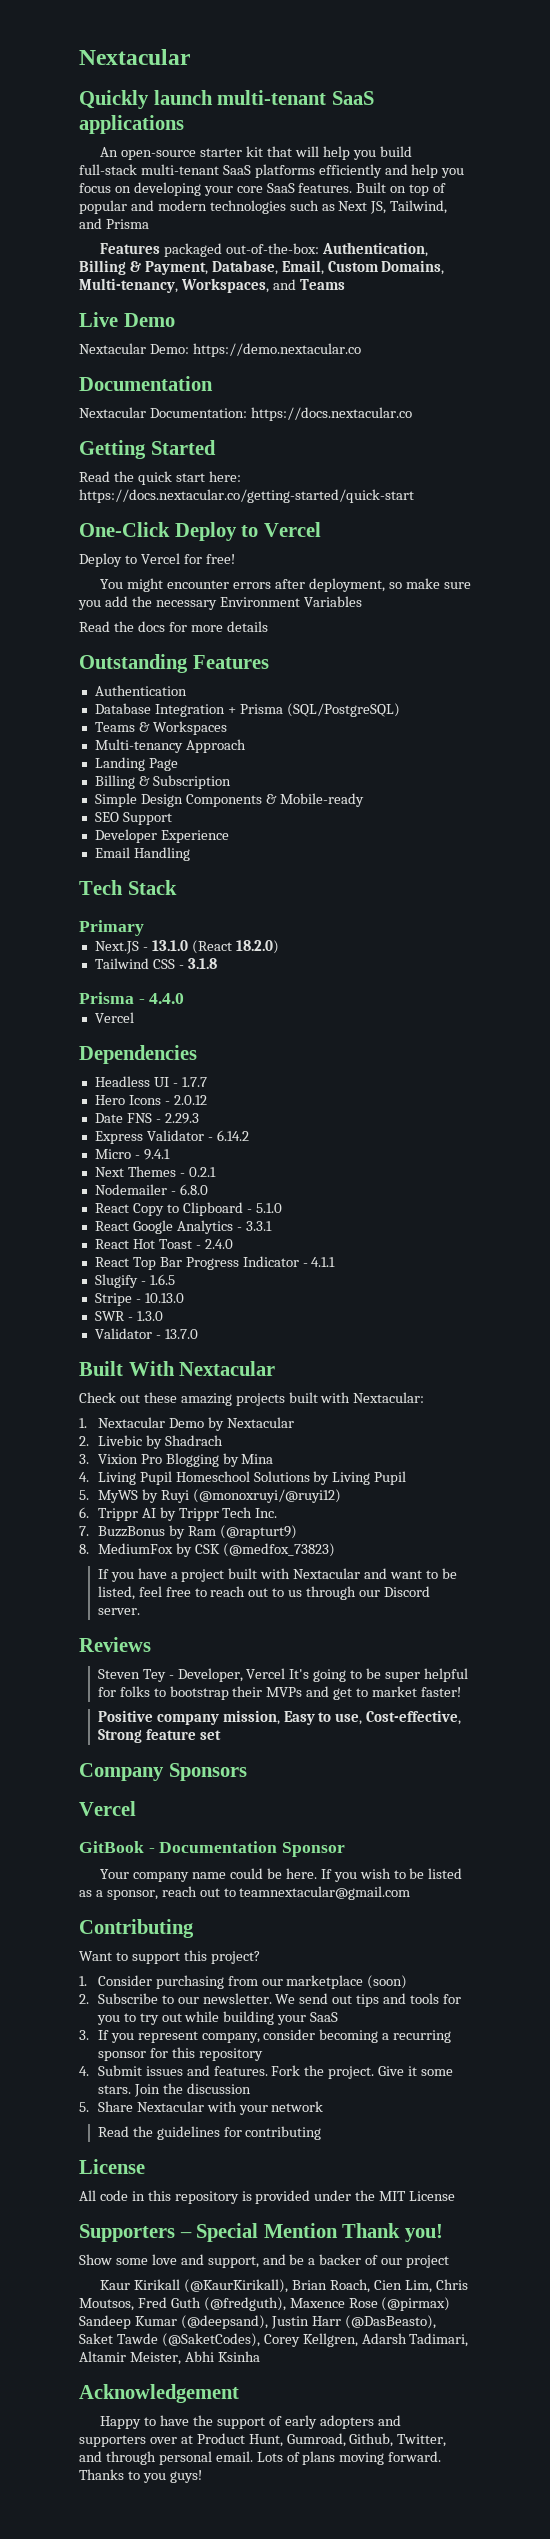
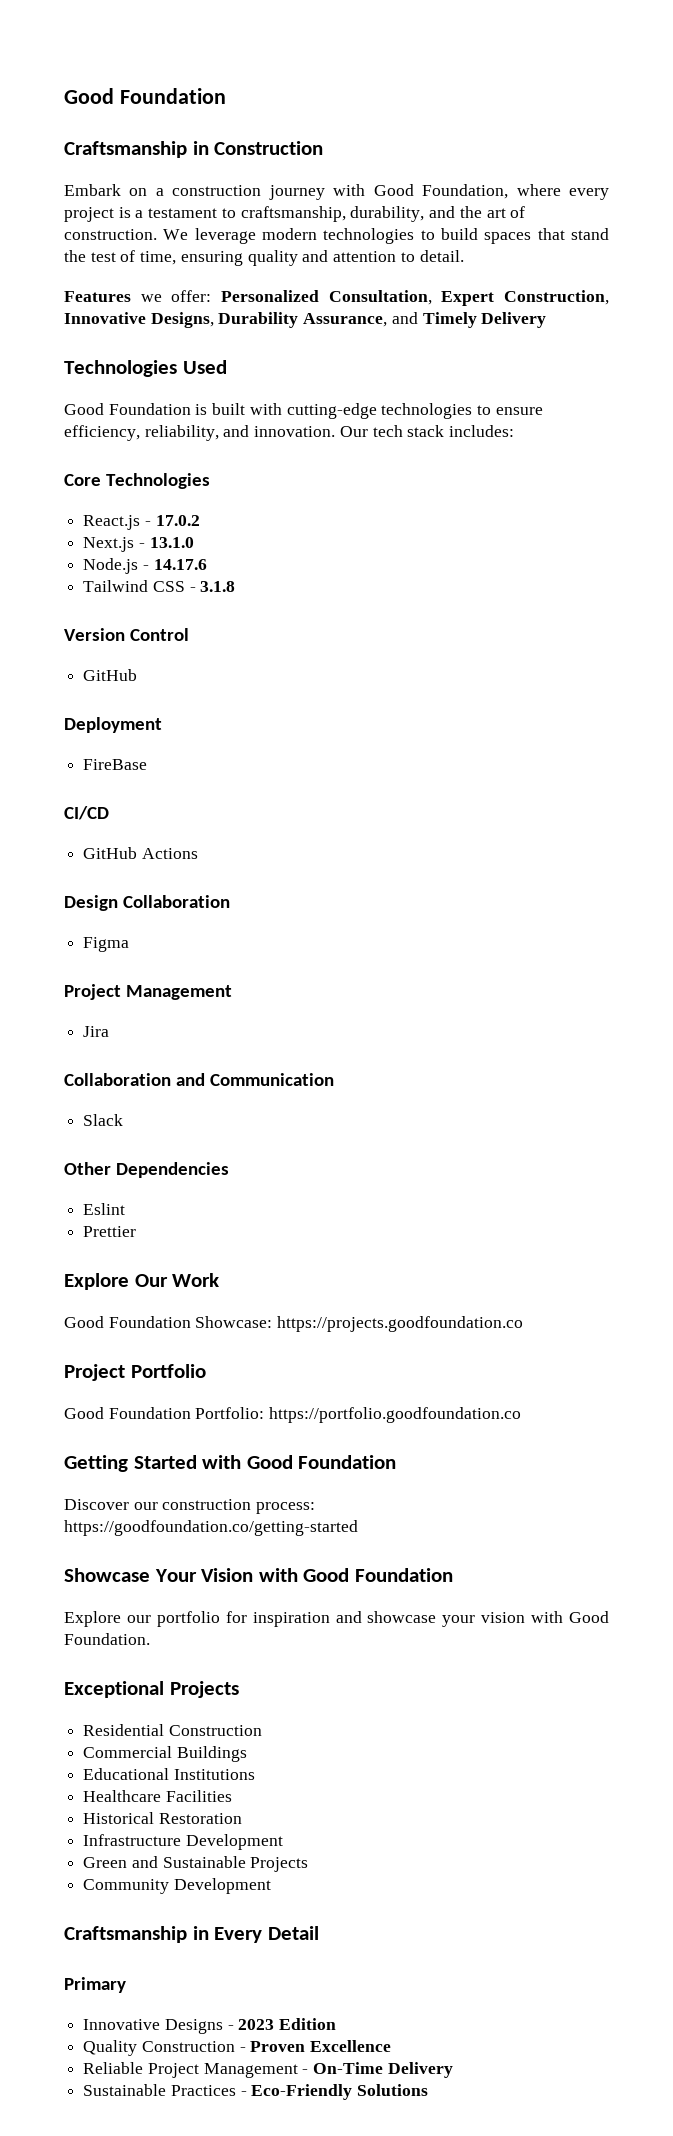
[79,49,190,65] [79,90,374,109] [79,115,184,134] [100,146,412,160] [79,164,465,178] [79,182,447,196] [79,200,448,214] [79,218,149,229] [100,242,429,257] [79,260,445,275] [79,278,345,293] [79,312,175,327] [79,343,361,357] [79,376,213,391] [79,407,412,421] [79,440,216,459] [79,471,241,485] [79,489,414,503] [79,522,321,541] [79,553,235,567] [100,578,471,592] [78,596,362,610] [79,621,268,632] [79,654,269,673] [94,685,187,696] [94,703,400,717] [94,721,227,735] [94,739,246,753] [94,757,178,771] [94,775,231,789] [94,793,364,807] [94,812,172,825] [94,829,229,843] [94,847,190,861] [79,880,177,895] [79,920,144,936] [94,941,139,954] Nextacular // Quickly launch multi-tenant SaaS applications // An open-source starter kit that will help you build full-stack multi-tenant SaaS platforms efficiently and help you focus on developing your core SaaS features. Built on top of popular and modern technologies such as Next JS, Tailwind, and Prisma // Features packaged out-of-the-box: Authentication, Billing & Payment, Database, Email, Custom Domains, Multi-tenancy, Workspaces, and Teams // Live Demo // Nextacular Demo: https://demo.nextacular.co // Documentation // Nextacular Documentation: https://docs.nextacular.co // Getting Started // Read the quick start here: https://docs.nextacular.co/getting-started/quick-start // One-Click Deploy to Vercel // Deploy to Vercel for free! // You might encounter errors after deployment, so make sure you add the necessary Environment Variables // Read the docs for more details // Outstanding Features // Authentication // Database Integration + Prisma (SQL/PostgreSQL) // Teams & Workspaces // Multi-tenancy Approach // Landing Page // Billing & Subscription // Simple Design Components & Mobile-ready // SEO Support // Developer Experience // Email Handling // Tech Stack // Primary // Next.JS -> [64,88,226,104] [64,141,324,158] [64,184,609,200] [64,206,526,222] [64,228,609,244] [64,250,464,266] [64,290,609,306] [64,312,547,328] [64,360,227,377] [64,403,543,419] [64,425,515,441] [64,473,211,489] [83,515,200,530] [83,537,135,552] Good Foundation // Craftsmanship in Construction // Embark on a construction journey with Good Foundation, where every project is a testament to craftsmanship, durability, and the art of construction. We leverage modern technologies to build spaces that stand the test of time, ensuring quality and attention to detail. // Features we offer: Personalized Consultation, Expert Construction, Innovative Designs, Durability Assurance, and Timely Delivery // Technologies Used // Good Foundation is built with cutting-edge technologies to ensure efficiency, reliability, and innovation. Our tech stack includes: // Core Technologies // React.js - 17.0.2 // Next.js
[191,940,279,954] (React 18.2.0) -> [83,558,207,574] // Node.js - 14.17.6
[79,992,185,1004] [94,1012,134,1023] [79,1045,197,1064] [94,1076,207,1087] [94,1095,207,1105] [94,1113,199,1124] [94,1130,249,1144] [94,1149,170,1160] [94,1166,216,1177] [94,1184,208,1195] [94,1202,282,1216] [94,1220,272,1234] [94,1239,233,1249] [94,1256,336,1270] [94,1274,175,1288] [94,1293,184,1306] [94,1311,163,1321] [94,1328,198,1339] [79,1361,276,1376] [79,1392,425,1406] [79,1417,294,1431] [79,1435,223,1449] [79,1453,274,1467] [79,1471,407,1485] [79,1489,341,1503] [79,1507,278,1521] [79,1525,297,1539] [79,1543,335,1557] [97,1568,457,1582] [97,1586,430,1600] [97,1608,140,1615] [79,1637,151,1652] [97,1668,468,1682] [97,1686,461,1700] [97,1710,462,1725] [97,1729,221,1743] [79,1763,247,1781] [79,1801,136,1816] [79,1841,346,1857] [100,1868,463,1882] [79,1886,411,1900] [79,1919,194,1938] [79,1950,260,1964] [79,1975,408,1989] [79,1993,461,2007] [96,2011,339,2025] [79,2029,452,2043] [97,2047,263,2061] [79,2065,454,2079] [97,2083,251,2097] [79,2101,324,2115] [97,2126,322,2140] [79,2159,145,2174] [79,2190,456,2204] [79,2223,443,2242] [79,2254,450,2268] [100,2279,468,2293] [79,2297,451,2311] [79,2315,436,2329] [79,2333,469,2347] [79,2351,260,2365] [79,2384,239,2403] [100,2415,401,2429] [79,2433,447,2447] [79,2451,442,2465] [79,2469,202,2483] Prisma - 4.4.0 // Vercel // Dependencies // Headless UI - 1.7.7 // Hero Icons - 2.0.12 // Date FNS - 2.29.3 // Express Validator - 6.14.2 // Micro - 9.4.1 // Next Themes - 0.2.1 // Nodemailer - 6.8.0 // React Copy to Clipboard - 5.1.0 // React Google Analytics - 3.3.1 // React Hot Toast - 2.4.0 // React Top Bar Progress Indicator - 4.1.1 // Slugify - 1.6.5 // Stripe - 10.13.0 // SWR - 1.3.0 // Validator - 13.7.0 // Built With Nextacular // Check out these amazing projects built with Nextacular: // 1. Nextacular Demo by Nextacular // 2. Livebic by Shadrach // 3. Vixion Pro Blogging by Mina // 4. Living Pupil Homeschool Solutions by Living Pupil // 5. MyWS by Ruyi (@monoxruyi/@ruyi12) // 6. Trippr AI by Trippr Tech Inc. // 7. BuzzBonus by Ram (@rapturt9) // 8. MediumFox by CSK (@medfox_73823) // If you have a project built with Nextacular and want to be listed, feel free to reach out to us through our Discord server. // Reviews // Steven Tey - Developer, Vercel It's going to be super helpful for folks to bootstrap their MVPs and get to market faster! // Positive company mission, Easy to use, Cost-effective, Strong feature set // Company Sponsors // Vercel // GitBook - Documentation Sponsor // Your company name could be here. If you wish to be listed as a sponsor, reach out to teamnextacular@gmail.com // Contributing // Want to support this project? // 1. Consider purchasing from our marketplace (soon) // 2. Subscribe to our newsletter. We send out tips and tools for you to try out while building your SaaS // 3. If you represent company, consider becoming a recurring sponsor for this repository // 4. Submit issues and features. Fork the project. Give it some stars. Join the discussion // 5. Share Nextacular with your network // Read the guidelines for contributing // License // All code in this repository is provided under the MIT License // Supporters – Special Mention Thank you! // Show some love and support, and be a backer of our project // Kaur Kirikall (@KaurKirikall), Brian Roach, Cien Lim, Chris Moutsos, Fred Guth (@fredguth), Maxence Rose (@pirmax) Sandeep Kumar (@deepsand), Justin Harr (@DasBeasto), Saket Tawde (@SaketCodes), Corey Kellgren, Adarsh Tadimari, Altamir Meister, Abhi Ksinha // Acknowledgement // Happy to have the support of early adopters and supporters over at Product Hunt, Gumroad, Github, Twitter, and through personal email. Lots of plans moving forward. Thanks to you guys! -> [64,628,190,641] [83,669,138,681] [64,717,162,733] [83,759,148,770] [64,806,109,820] [83,847,198,859] [64,895,231,911] [83,937,130,952] [64,984,233,1000] [83,1026,110,1037] [64,1073,335,1086] [83,1114,124,1126] [64,1162,230,1178] [83,1203,126,1215] [83,1226,137,1237] [64,1273,220,1290] [64,1316,524,1332] [64,1364,206,1381] [64,1407,522,1423] [64,1455,397,1472] [64,1499,316,1514] [64,1520,358,1536] [64,1568,453,1582] [64,1611,609,1627] [64,1633,150,1645] [64,1681,239,1698] [83,1724,262,1736] [83,1746,247,1762] [83,1768,255,1780] [83,1790,232,1802] [83,1812,242,1824] [83,1834,283,1850] [83,1856,309,1872] [83,1878,271,1894] [64,1926,319,1943] [64,1977,126,1993] [83,2018,337,2034] [83,2040,392,2056] [83,2062,453,2078] [83,2084,429,2100] Version Control // GitHub // Deployment // FireBase // CI/CD // GitHub Actions // Design Collaboration // Figma // Project Management // Jira // Collaboration and Communication // Slack // Other Dependencies // Eslint // Prettier // Explore Our Work // Good Foundation Showcase: https://projects.goodfoundation.co // Project Portfolio // Good Foundation Portfolio: https://portfolio.goodfoundation.co // Getting Started with Good Foundation // Discover our construction process: https://goodfoundation.co/getting-started // Showcase Your Vision with Good Foundation // Explore our portfolio for inspiration and showcase your vision with Good Foundation. // Exceptional Projects // Residential Construction // Commercial Buildings // Educational Institutions // Healthcare Facilities // Historical Restoration // Infrastructure Development // Green and Sustainable Projects // Community Development // Craftsmanship in Every Detail // Primary // Innovative Designs - 2023 Edition // Quality Construction - Proven Excellence // Reliable Project Management - On-Time Delivery // Sustainable Practices - Eco-Friendly Solutions

